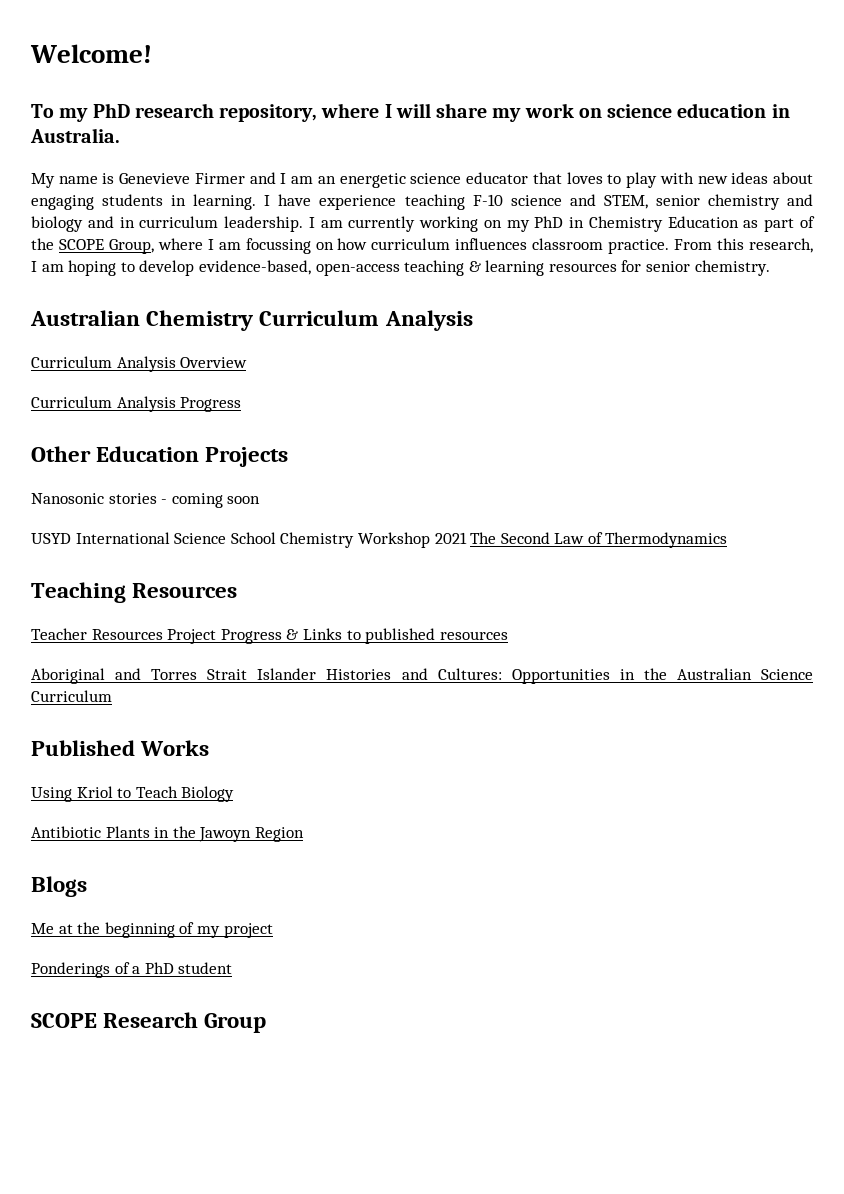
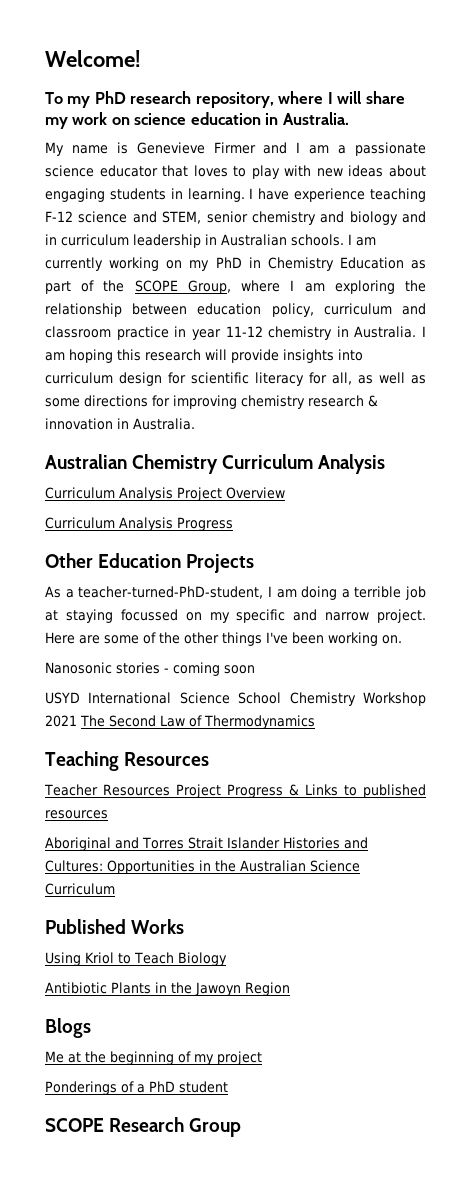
[317,173,406,188] an energetic -> [338,142,426,156] a passionate
[472,194,503,206] F-10 -> [45,211,73,222] F-12
[224,216,304,232] leadership. -> [133,234,344,248] leadership in Australian schools.
[245,238,813,254] [31,260,770,276] focussing on how curriculum influences classroom practice. From this research, I am hoping to develop evidence-based, open-access teaching & learning resources for senior chemistry. -> [334,280,426,294] [45,303,426,317] [45,326,426,340] [45,349,363,363] [45,372,426,386] [45,395,378,409] [45,418,195,430] exploring the relationship between education policy, curriculum and classroom practice in year 11-12 chemistry in Australia. I am hoping this research will provide insights into curriculum design for scientific literacy for all, as well as some directions for improving chemistry research & innovation in Australia.
(176, 364) none -> [177,487,222,501] Project
(289, 457) none -> [45,586,426,600] [45,609,426,623] [45,632,402,646] // As a teacher-turned-PhD-student, I am doing a terrible job at staying focussed on my specific and narrow project. Here are some of the other things I've been working on.

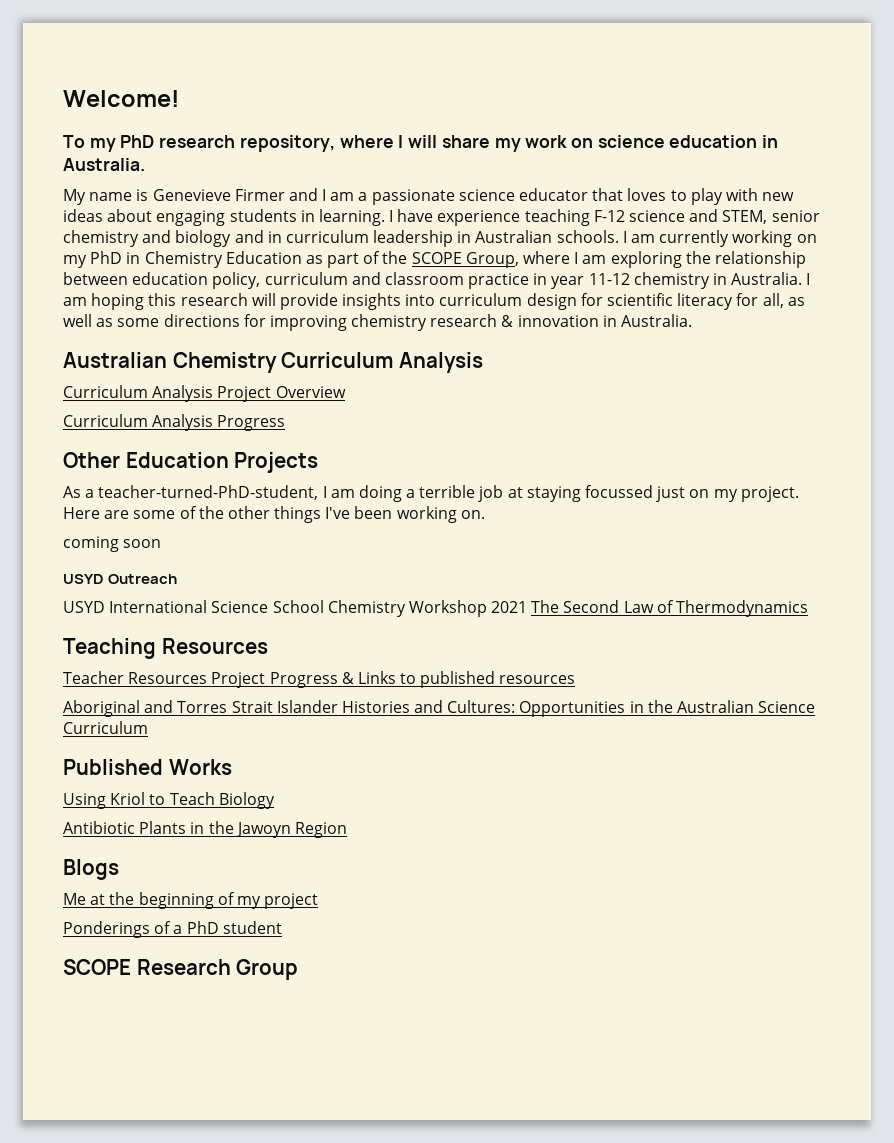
[185,609,370,623] on my specific and narrow -> [656,486,738,502] just on my
[45,662,169,674] Nanosonic stories - -> (485, 514) none
(255, 669) none -> [63,574,178,584] // USYD Outreach

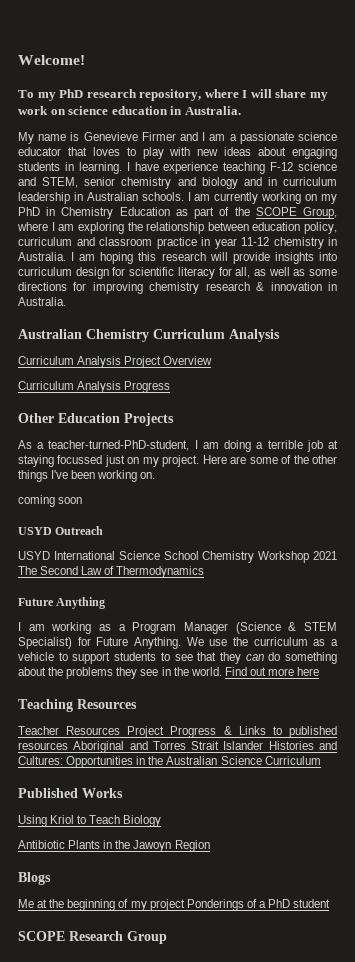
(809, 608) none -> [18,597,106,609] [18,622,337,634] [18,637,338,649] [18,652,337,664] [18,667,320,679] // Future Anything // I am working as a Program Manager (Science & STEM Specialist) for Future Anything. We use the curriculum as a vehicle to support students to see that they can do something about the problems they see in the world. Find out more here
(576, 679) // -> (68, 746) none
(319, 901) // -> (185, 905) none

